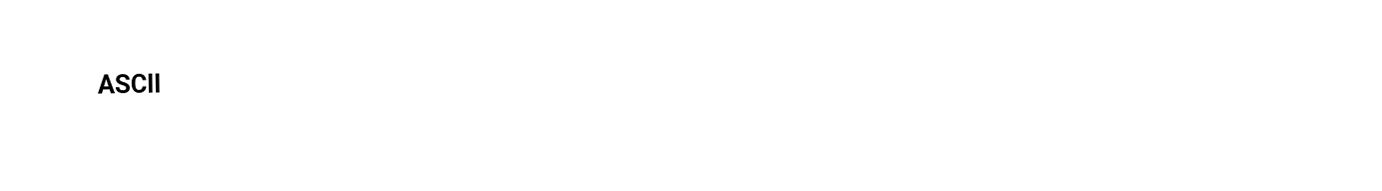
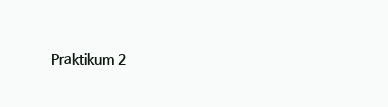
[97,73,161,94] ASCII -> [51,53,126,65] Praktikum 2

